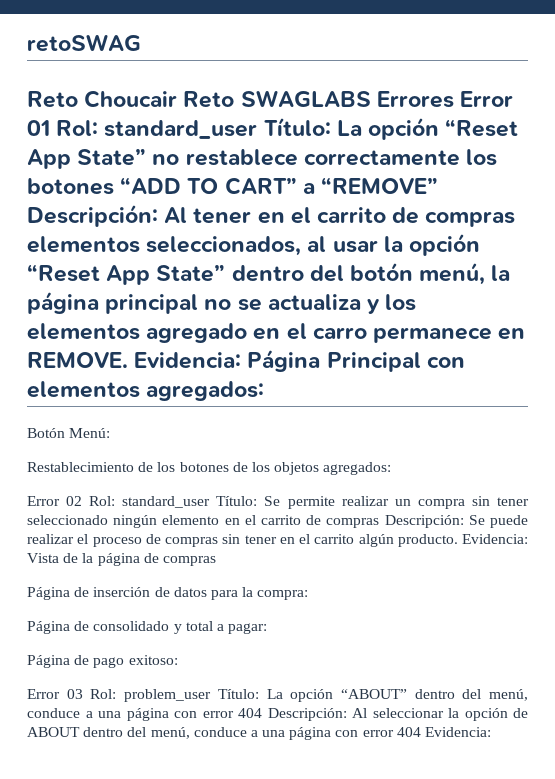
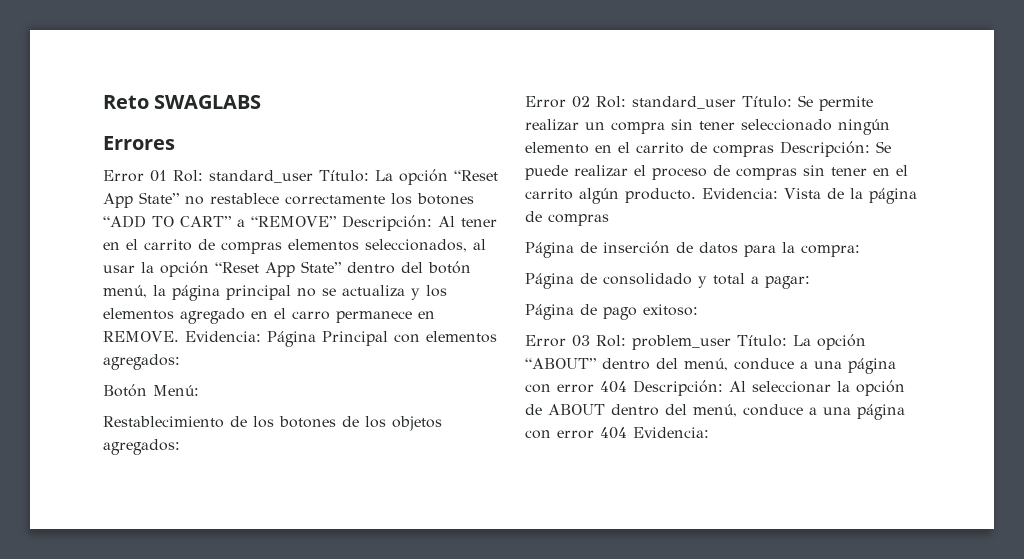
[27,34,141,52] [27,90,178,108] retoSWAG // Reto Choucair -> (103, 102) none
(371, 98) none -> (262, 102) //
(454, 99) none -> (175, 143) //

